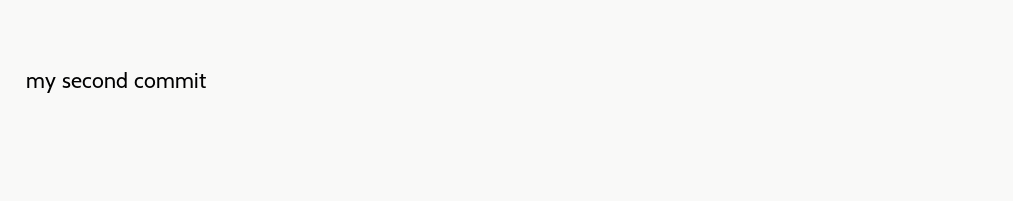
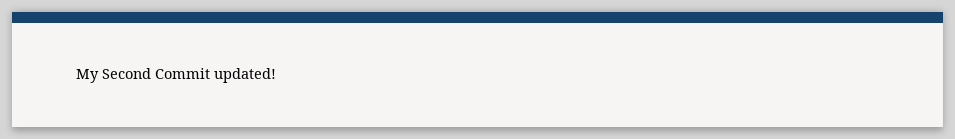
[26,72,206,93] my second commit -> [76,68,276,83] My Second Commit updated!

